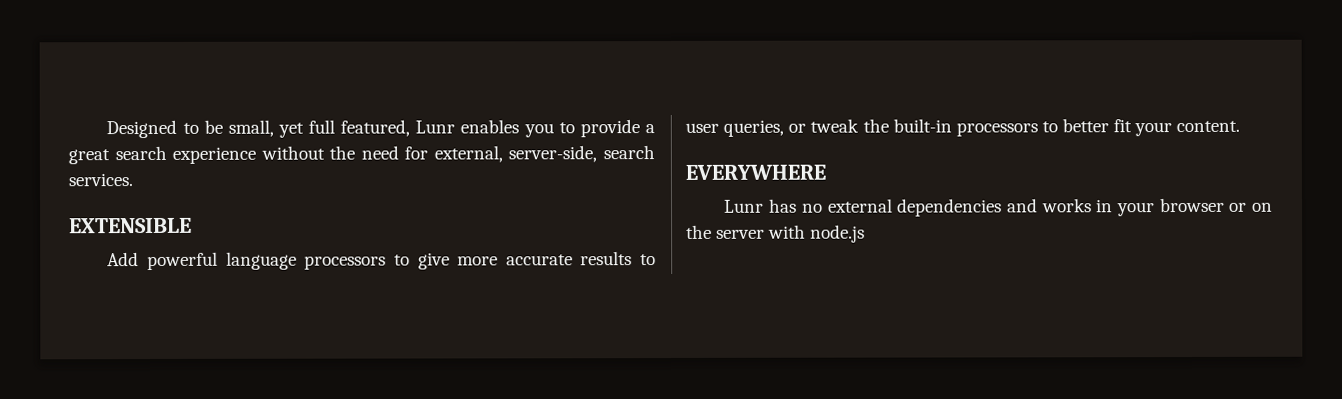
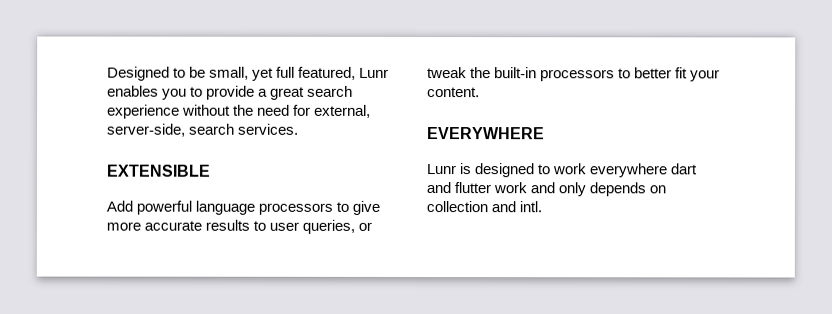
[768,197,1273,217] [686,224,866,243] has no external dependencies and works in your browser or on the server with node.js -> [459,163,698,178] [426,182,667,197] [426,201,543,213] is designed to work everywhere dart and flutter work and only depends on collection and intl.

